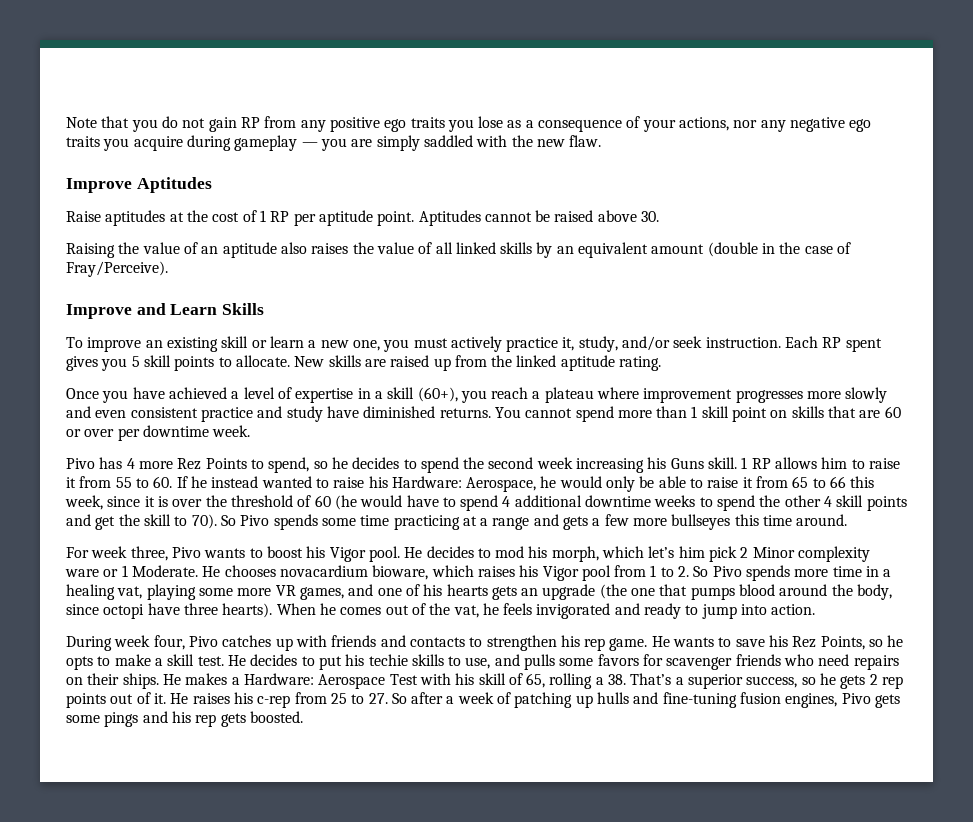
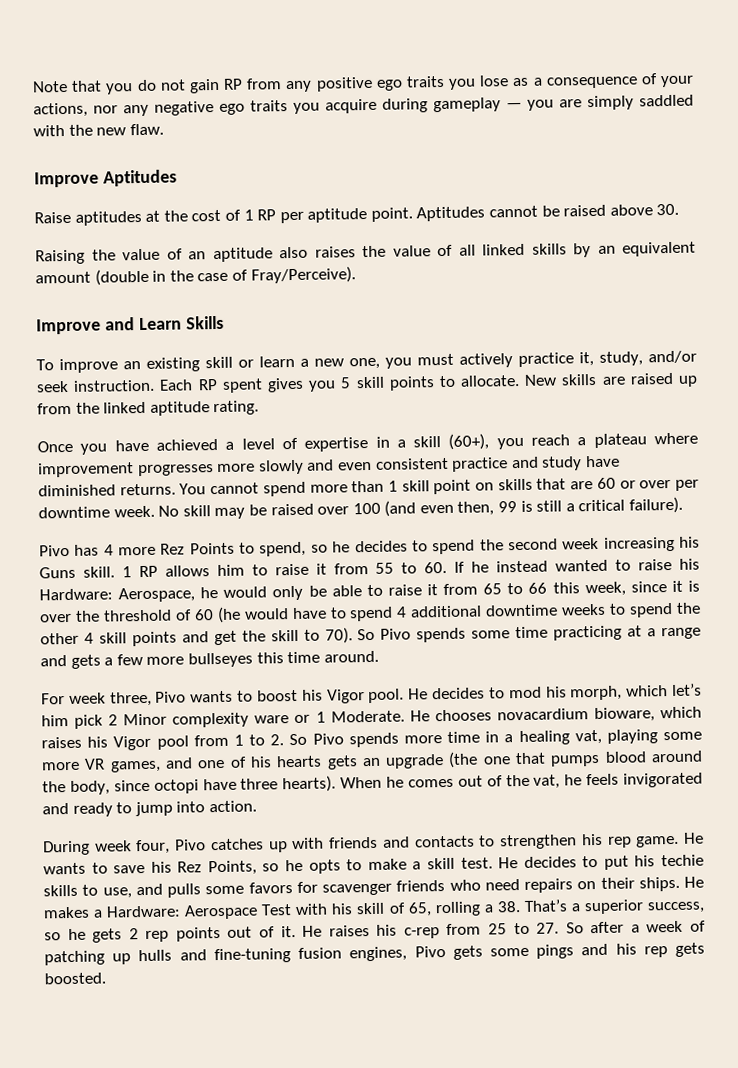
(251, 431) none -> [158,496,684,520] No skill may be raised over 100 (and even then, 99 is still a critical failure).

